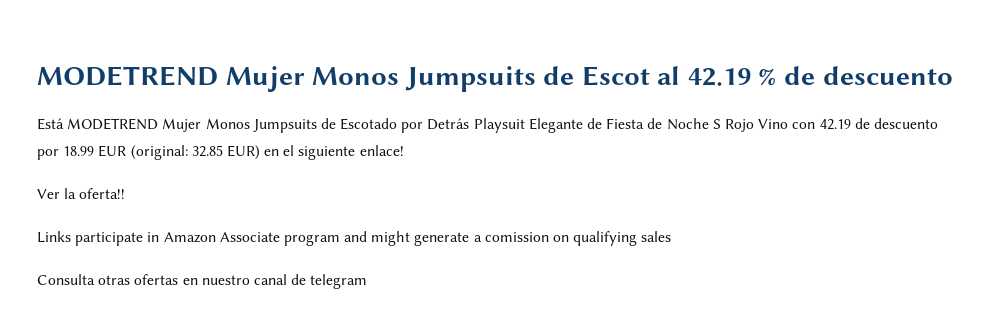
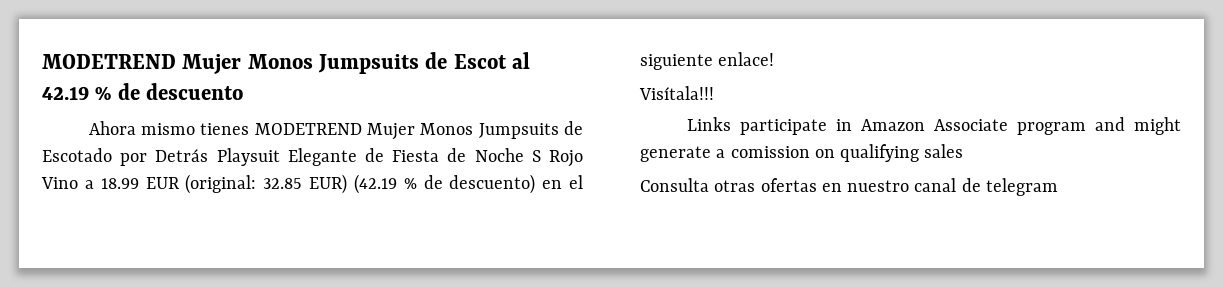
[37,118,64,130] Está -> [88,121,250,135] Ahora mismo tienes
[792,118,938,130] [37,149,59,160] con 42.19 de descuento por -> [84,180,94,189] a
(260, 152) none -> [353,174,536,194] (42.19 % de descuento)
[37,188,126,199] Ver la oferta!! -> [639,86,714,100] Visítala!!!

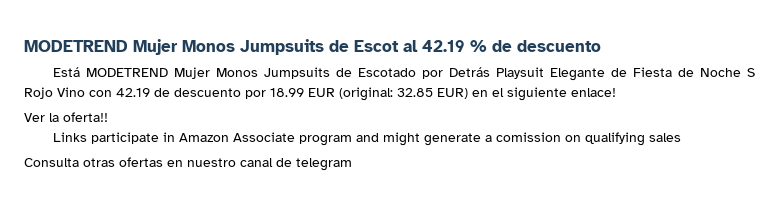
[88,121,250,135] Ahora mismo tienes -> [52,67,80,77] Está
[84,180,94,189] a -> [89,88,266,99] con 42.19 de descuento por
[353,174,536,194] (42.19 % de descuento) -> (468, 93) none
[639,86,714,100] Visítala!!! -> [24,112,108,122] Ver la oferta!!

